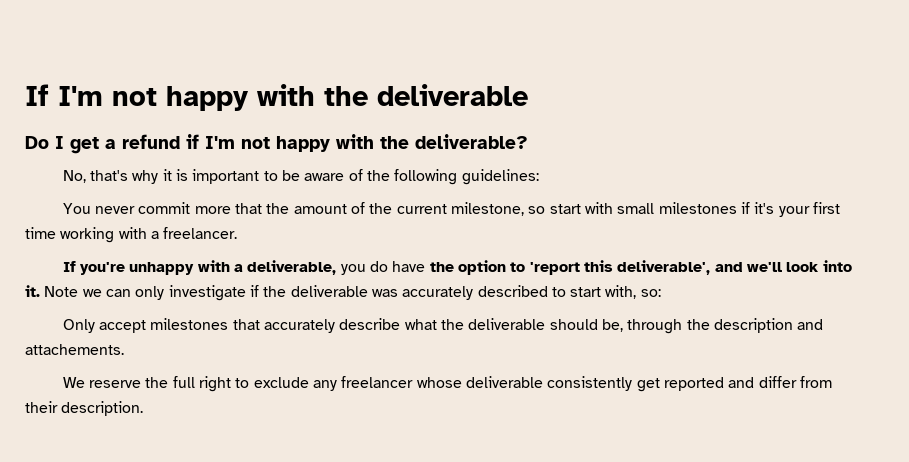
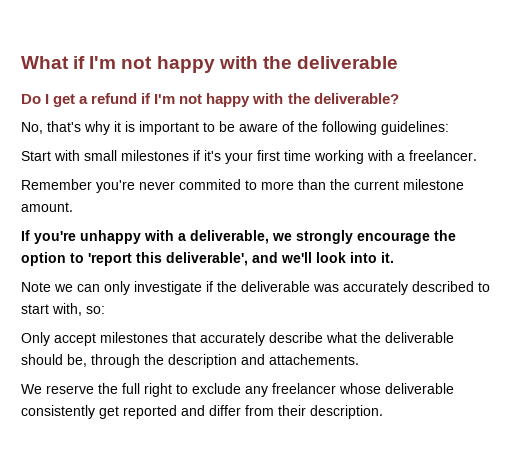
[25,84,49,106] If -> [21,56,86,69] What if
[62,202,581,216] You never commit more that the amount of the current milestone, so start -> [21,151,51,161] Start
(238, 233) none -> [21,179,464,193] [21,202,73,212] // Remember you're never commited to more than the current milestone amount.
[340,261,426,275] you do have -> [272,230,430,244] we strongly encourage
(40, 291) none -> (394, 257) //

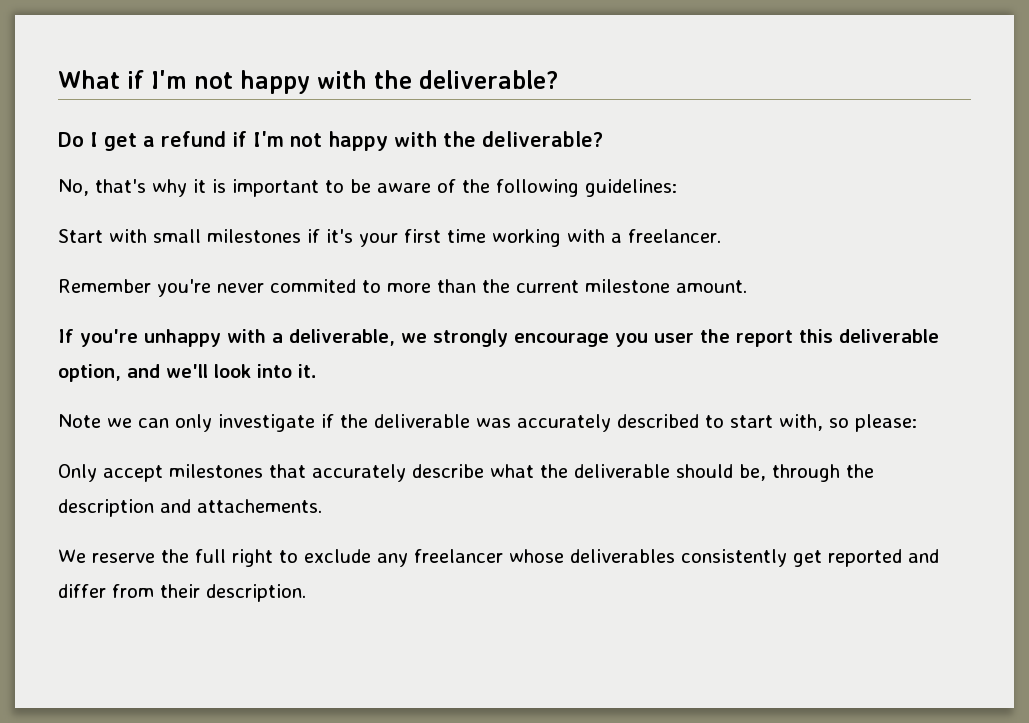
[296,56,398,69] deliverable -> [419,70,558,89] deliverable?
[434,230,456,241] [21,252,248,266] the option to 'report this deliverable', -> [615,329,939,347] [58,364,121,382] you user the report this deliverable option,
[86,306,105,314] so: -> [829,414,917,432] so please:
[385,383,454,394] deliverable -> [569,549,675,563] deliverables

